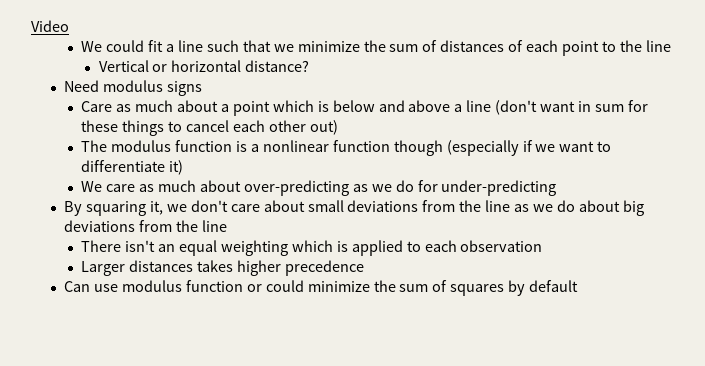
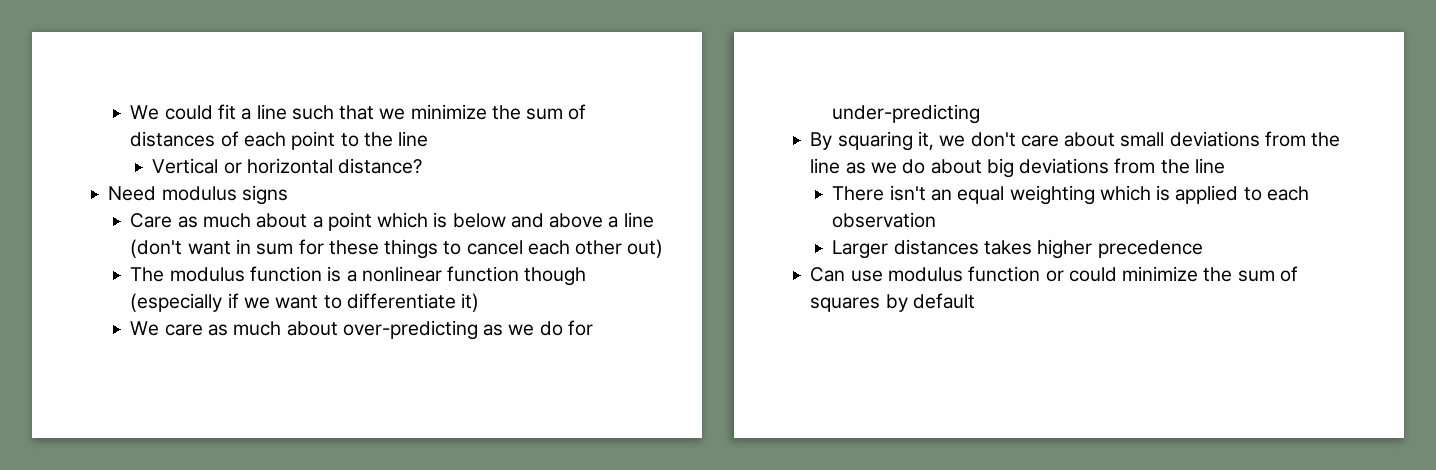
[31,20,69,32] Video // -> (130, 112) none

